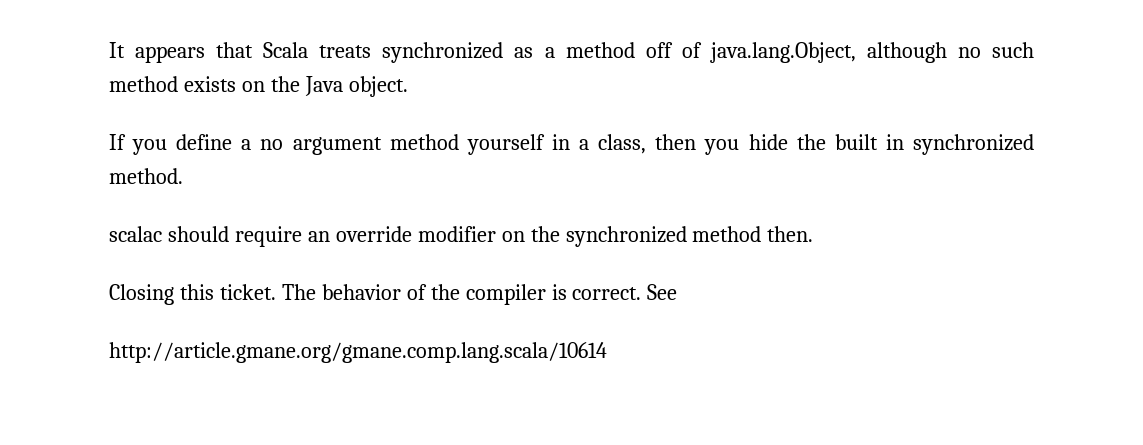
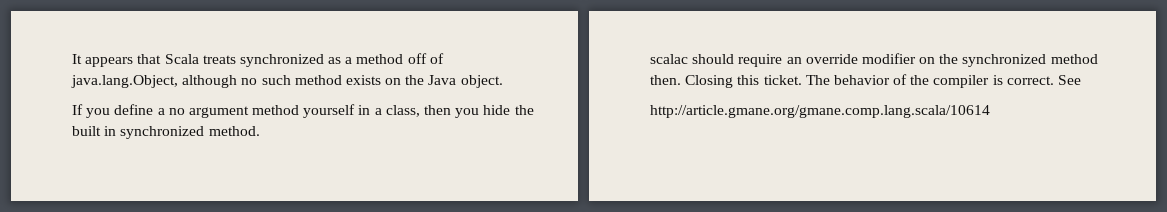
(814, 234) // -> (681, 80) none

